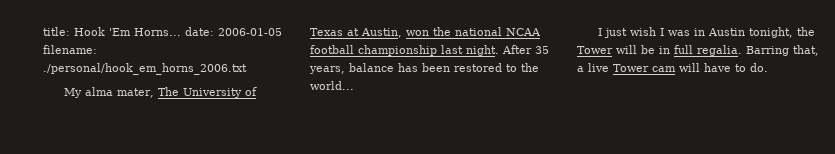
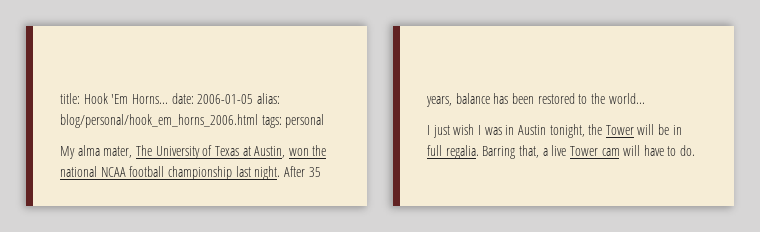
[43,45,97,54] [43,63,247,75] filename: ./personal/hook_em_horns_2006.txt -> [256,93,280,104] [60,114,325,128] alias: blog/personal/hook_em_horns_2006.html tags: personal

